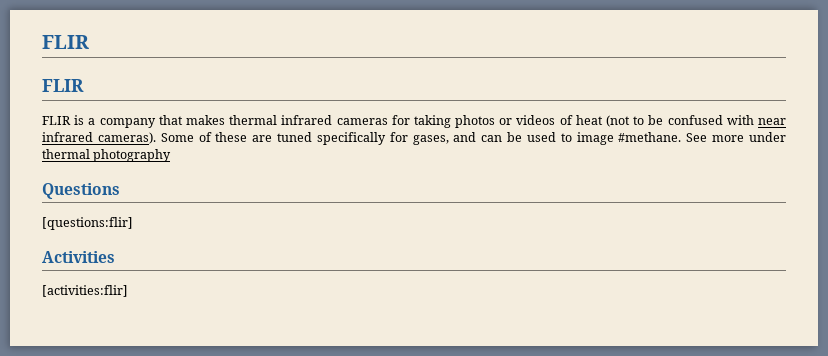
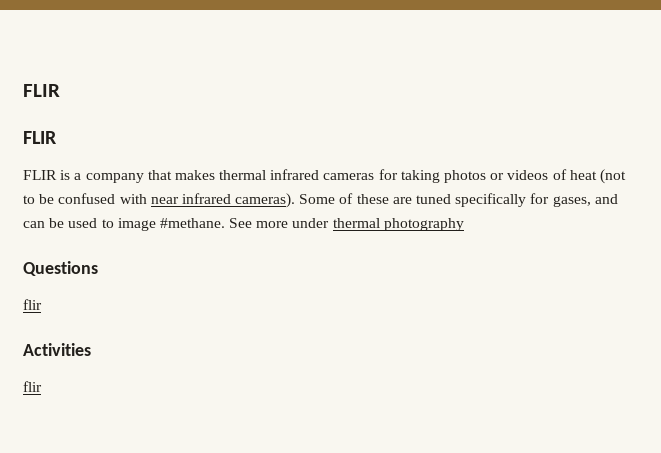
[42,217,133,230] [questions:flir] -> [23,299,42,310] flir
[42,285,128,297] [activities:flir] -> [23,381,42,392] flir

